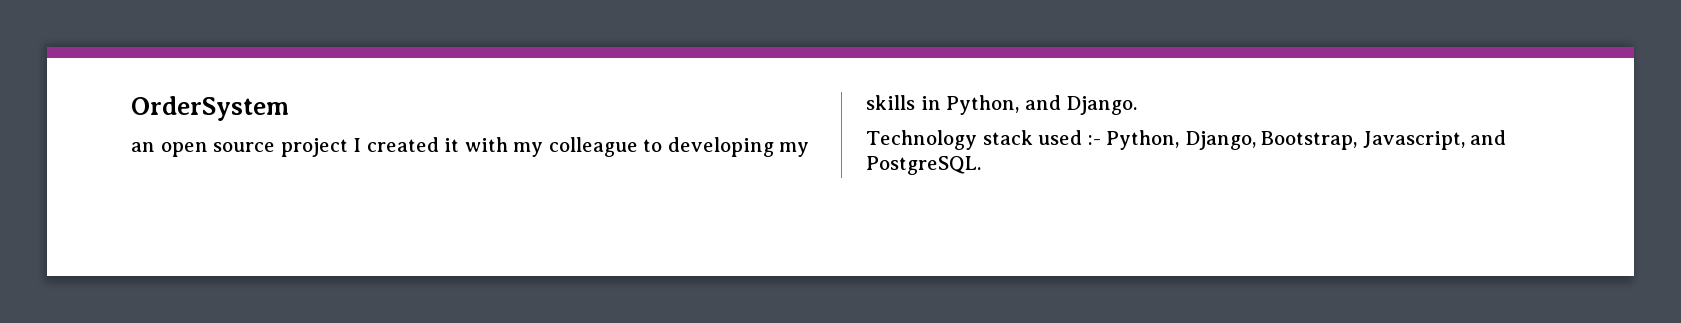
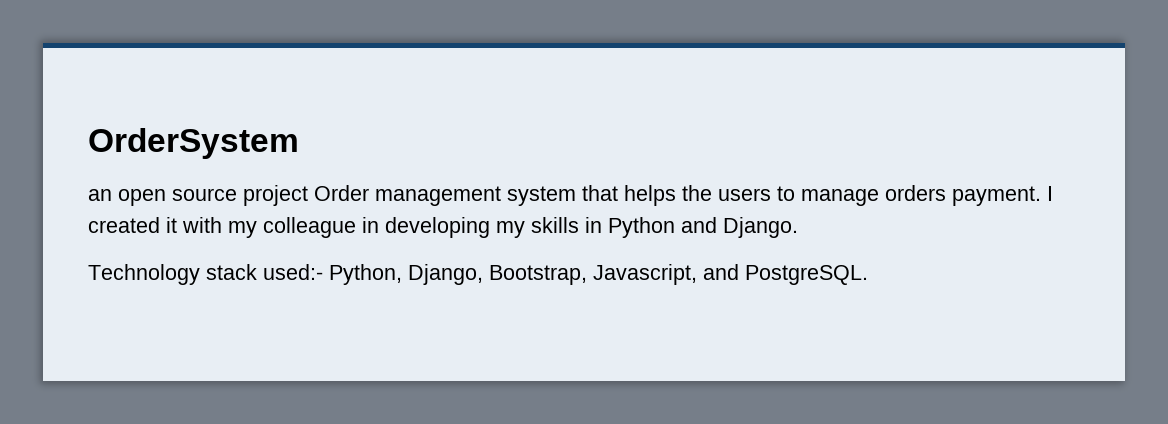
(348, 147) none -> [314,185,1041,206] Order management system that helps the users to manage orders payment.
[643,139,663,152] to -> [362,217,379,233] in
[946,95,1020,115] Python, -> [608,217,675,238] Python
[1038,130,1101,145] used :- -> [263,264,323,280] used:-

